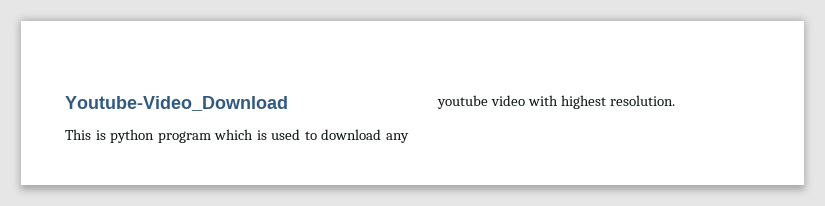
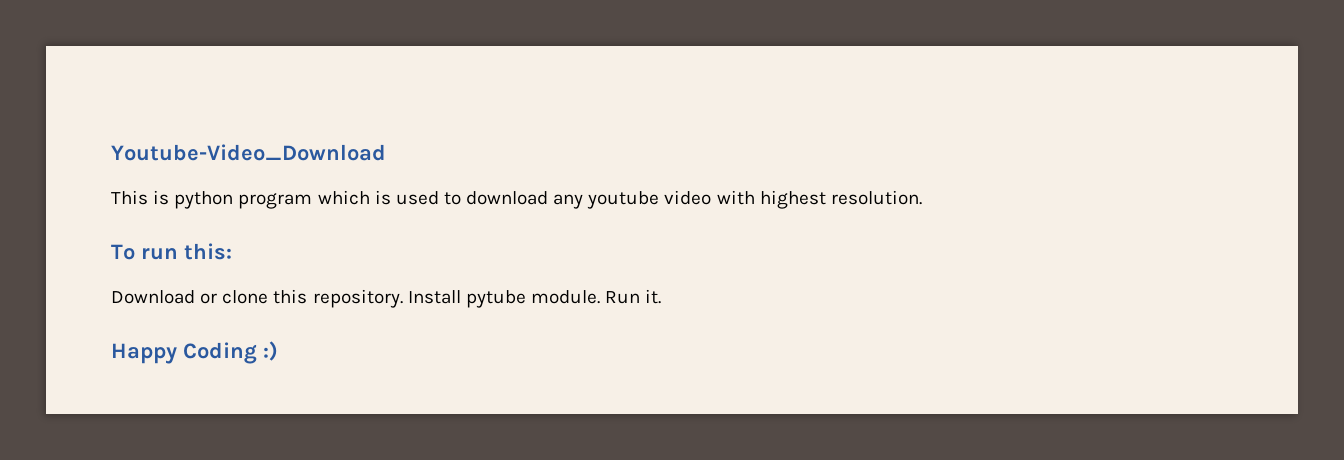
(675, 100) none -> [111,243,232,260] [111,289,662,308] [111,341,278,364] // To run this: // Download or clone this repository. Install pytube module. Run it. // Happy Coding :)

